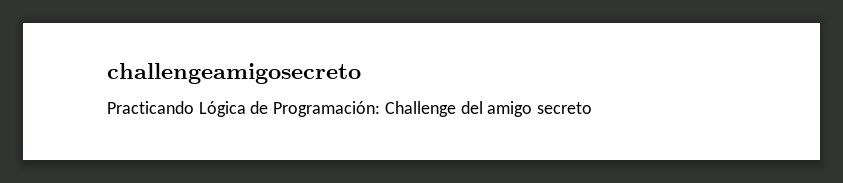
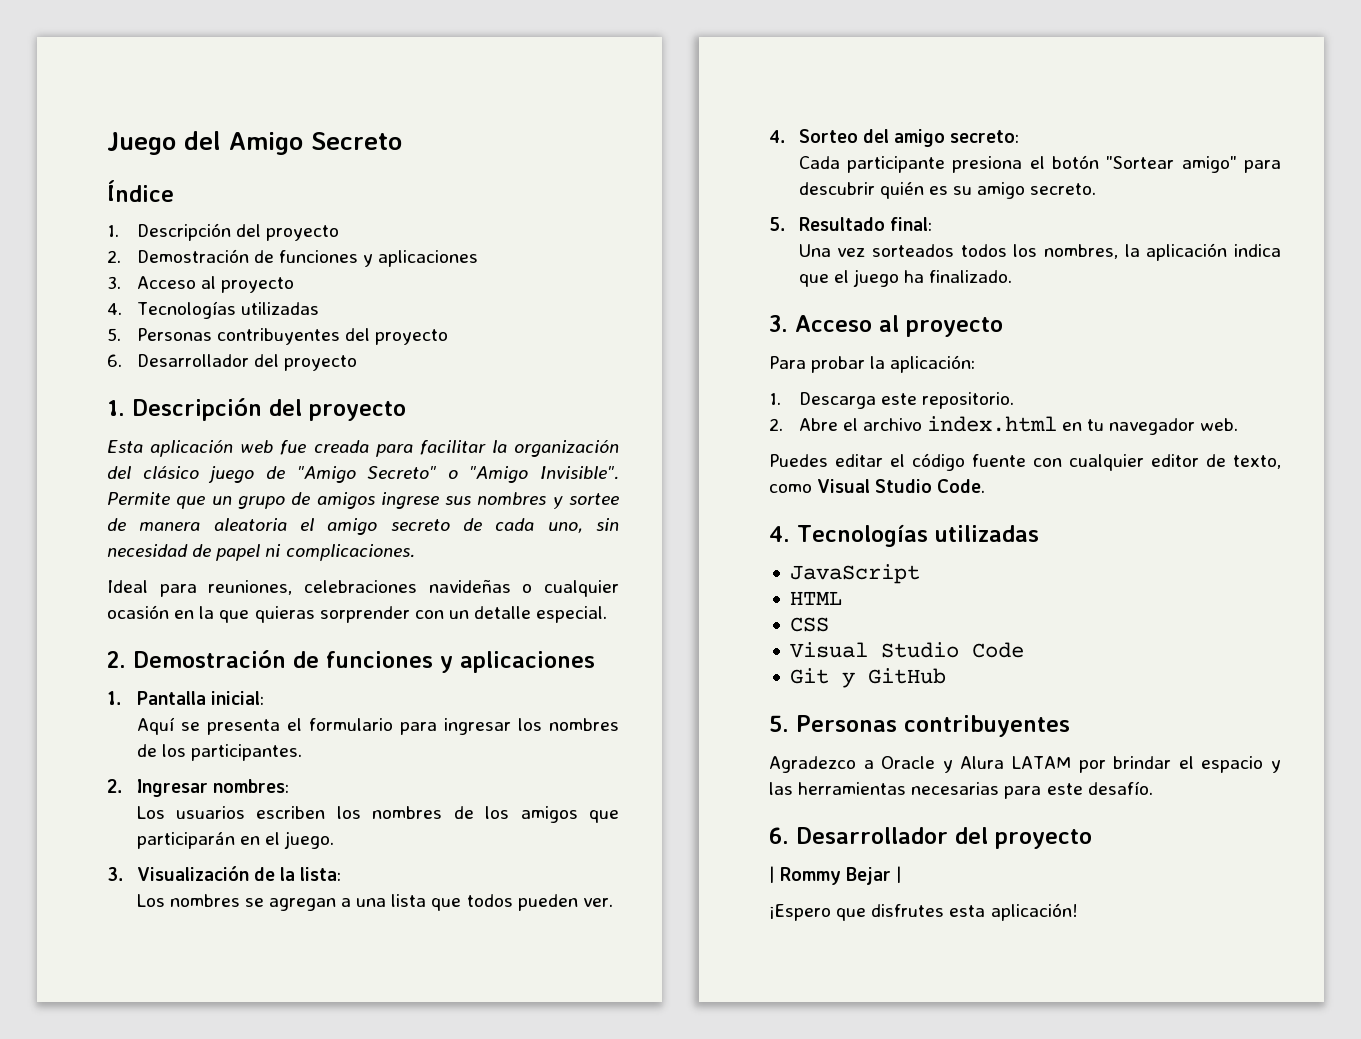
[107,63,361,84] [107,101,593,117] challengeamigosecreto // Practicando Lógica de Programación: Challenge del amigo secreto -> [107,131,402,155] [107,180,174,202] [107,223,339,241] [107,249,479,267] [107,276,294,293] [107,301,319,319] [107,328,448,345] [107,354,357,371] [107,398,406,421] [107,440,619,457] [107,466,620,483] [107,492,619,509] [107,518,619,535] [107,544,415,561] [107,579,619,597] [107,605,608,623] [107,650,595,673] [107,691,264,705] [136,717,620,735] [136,744,302,761] [107,779,289,797] [136,806,619,823] [136,831,334,849] [107,866,341,881] [136,894,613,911] [769,129,1019,147] [798,155,1281,173] [798,182,1097,199] [769,217,932,231] [798,243,1281,261] [798,269,1013,287] [769,315,1003,337] [769,355,976,373] [769,392,1014,409] [769,416,1239,435] [769,453,1281,471] [769,479,986,493] [769,524,1039,547] [789,564,920,584] [789,591,842,605] [789,617,829,632] [789,642,1024,658] [789,668,946,688] [769,715,1070,737] [769,756,1281,773] [769,781,1153,799] [769,827,1092,849] [769,866,903,885] [769,903,1078,921] Juego del Amigo Secreto // Índice // 1. Descripción del proyecto // 2. Demostración de funciones y aplicaciones // 3. Acceso al proyecto // 4. Tecnologías utilizadas // 5. Personas contribuyentes del proyecto // 6. Desarrollador del proyecto // 1. Descripción del proyecto // Esta aplicación web fue creada para facilitar la organización del clásico juego de "Amigo Secreto" o "Amigo Invisible". Permite que un grupo de amigos ingrese sus nombres y sortee de manera aleatoria el amigo secreto de cada uno, sin necesidad de papel ni complicaciones. // Ideal para reuniones, celebraciones navideñas o cualquier ocasión en la que quieras sorprender con un detalle especial. // 2. Demostración de funciones y aplicaciones // 1. Pantalla inicial: // Aquí se presenta el formulario para ingresar los nombres de los participantes. // 2. Ingresar nombres: // Los usuarios escriben los nombres de los amigos que participarán en el juego. // 3. Visualización de la lista: // Los nombres se agregan a una lista que todos pueden ver. // 4. Sorteo del amigo secreto: // Cada participante presiona el botón "Sortear amigo" para descubrir quién es su amigo secreto. // 5. Resultado final: // Una vez sorteados todos los nombres, la aplicación indica que el juego ha finalizado. // 3. Acceso al proyecto // Para probar la aplicación: // 1. Descarga este repositorio. // 2. Abre el archivo index.html en tu navegador web. // Puedes editar el código fuente con cualquier editor de texto, como Visual Studio Code. // 4. Tecnologías utilizadas // JavaScript // HTML // CSS // Visual Studio Code // Git y GitHub // 5. Personas contribuyentes // Agradezco a Oracle y Alura LATAM por brindar el espacio y las herramientas necesarias para este desafío. // 6. Desarrollador del proyecto // | Rommy Bejar | // ¡Espero que disfrutes esta aplicación!

